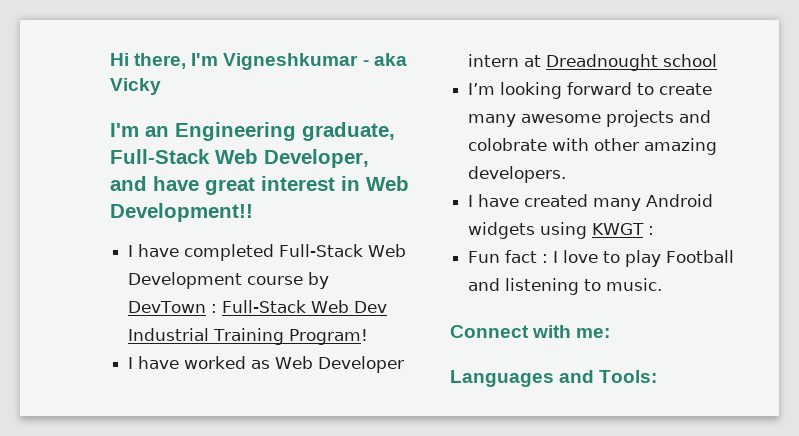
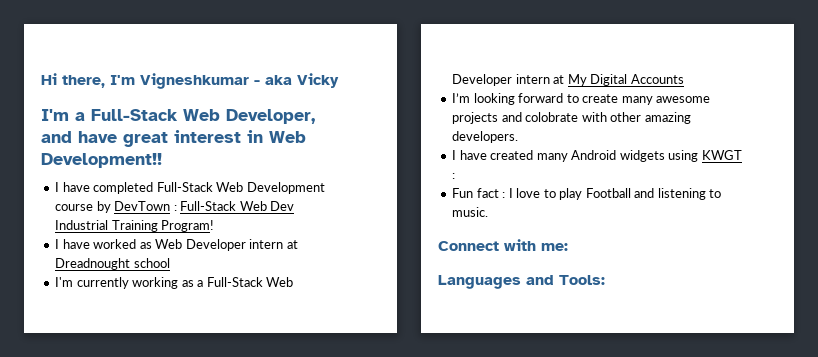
[145,122,395,141] an Engineering graduate, -> [75,112,85,121] a
(718, 60) none -> [55,277,294,289] [452,74,684,86] // I'm currently working as a Full-Stack Web Developer intern at My Digital Accounts

